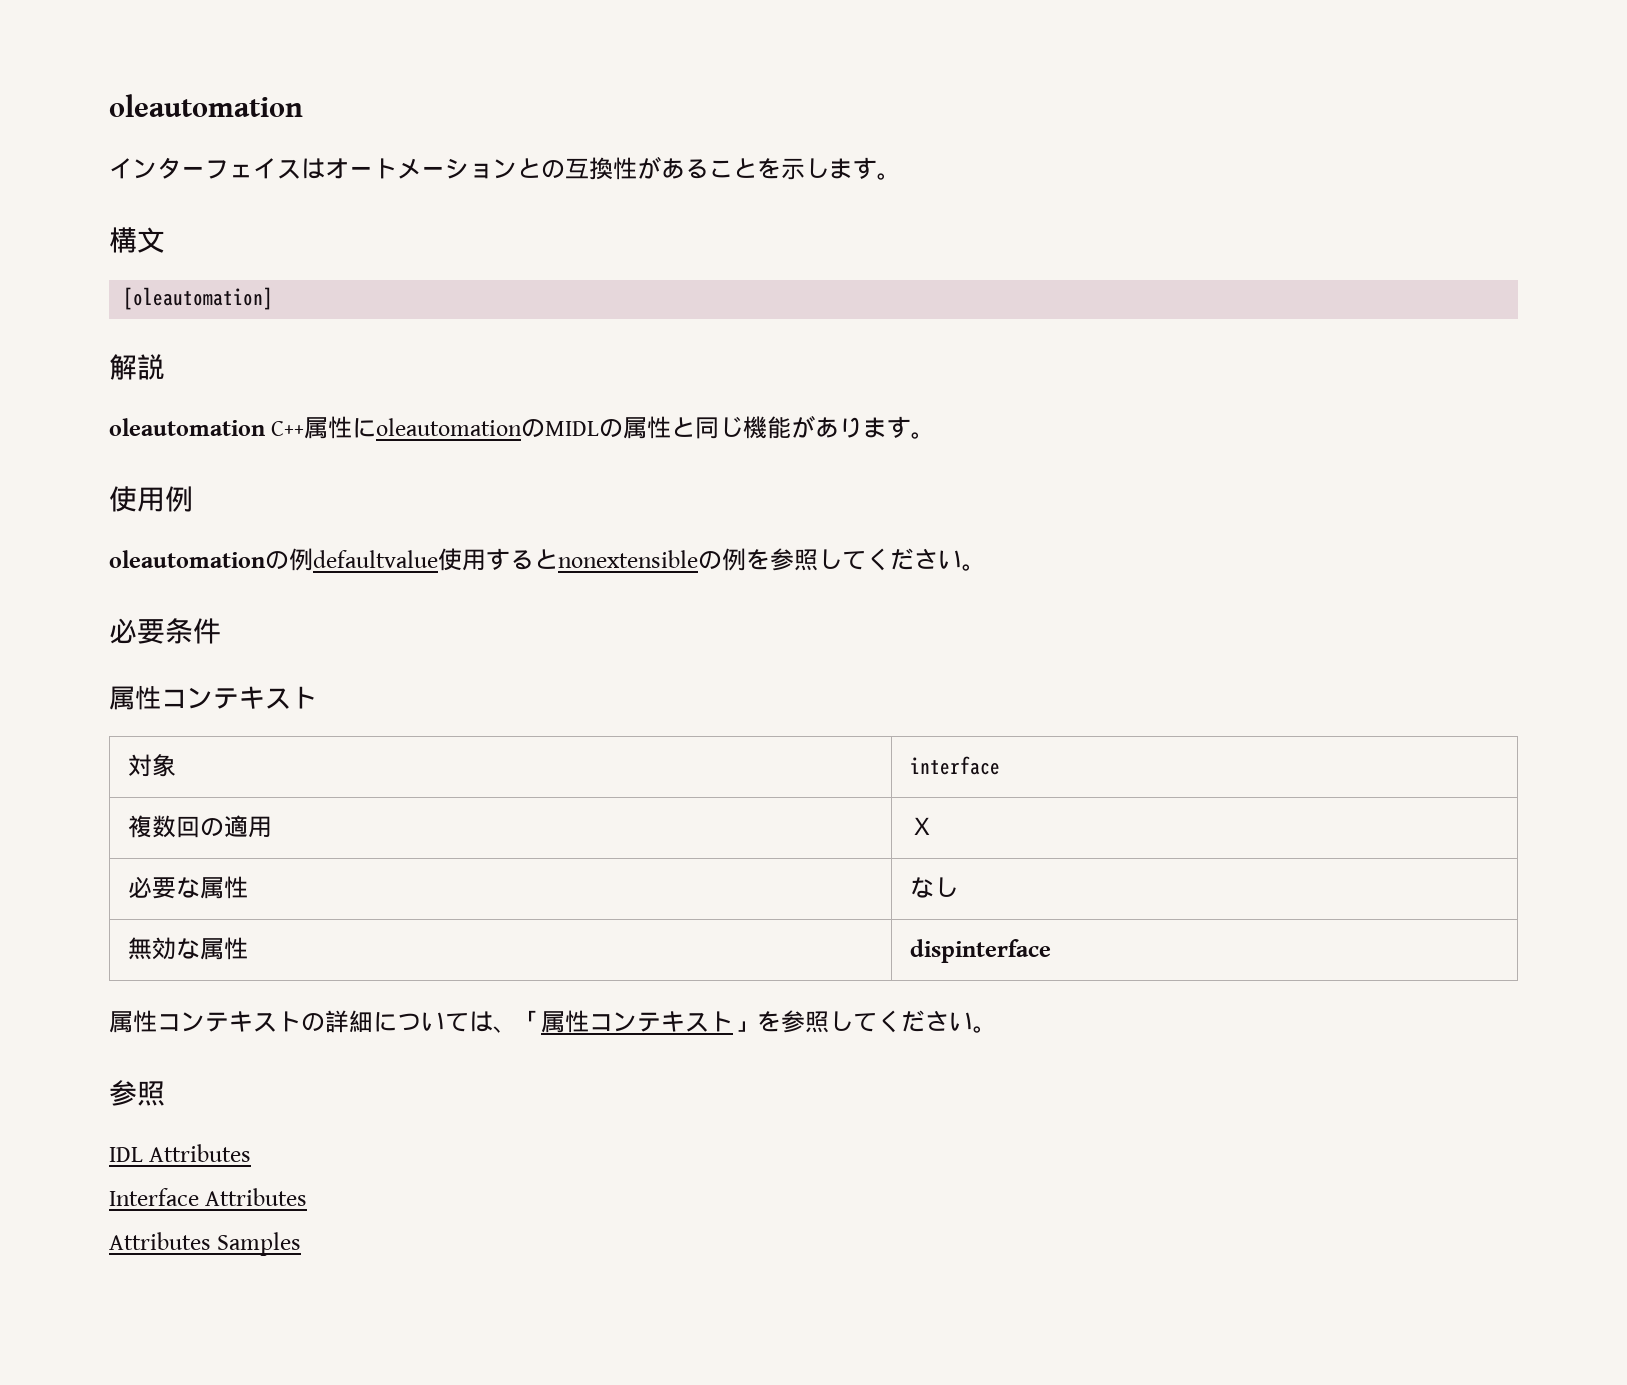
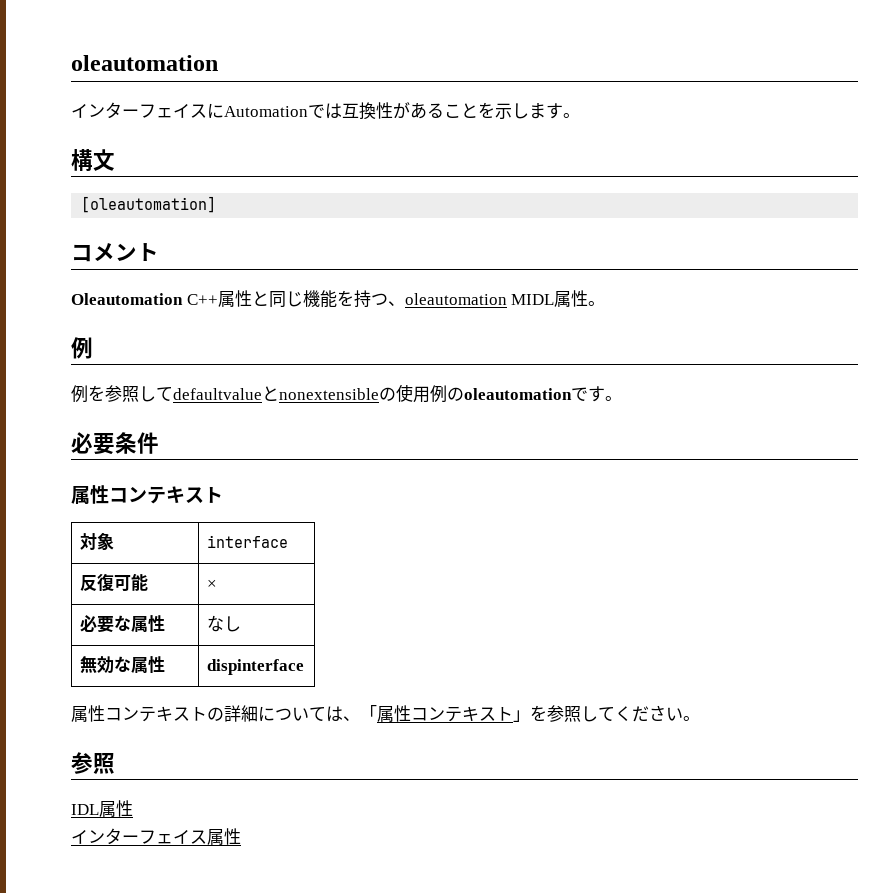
[301,158,565,179] はオートメーションとの -> [207,103,342,119] にAutomationでは
[109,354,165,380] [109,415,936,439] [109,486,165,512] 解説 // oleautomation C++属性にoleautomationのMIDLの属性と同じ機能があります。 // 使用 -> [71,243,159,262] [71,290,606,308] コメント // Oleautomation C++属性と同じ機能を持つ、oleautomation MIDL属性。 //
[109,548,962,571] oleautomationの例defaultvalue使用するとnonextensibleの例を参照してください -> [71,384,605,403] 例を参照してdefaultvalueとnonextensibleの使用例のoleautomationです
[127,815,272,838] [909,817,934,835] 複数回の適用 | Ｘ -> [79,573,148,591] [206,579,217,589] 反復可能 | ×
[149,1144,252,1162] [109,1188,308,1206] [109,1232,302,1256] Attributes // Interface Attributes // Attributes Samples -> [99,800,133,817] [71,828,241,845] 属性 // インターフェイス属性

